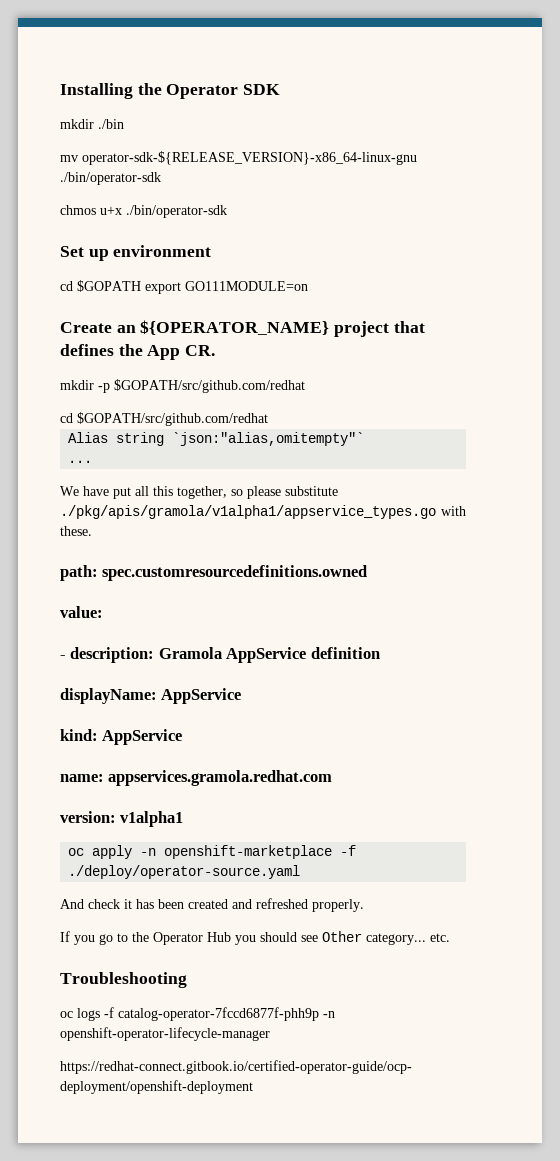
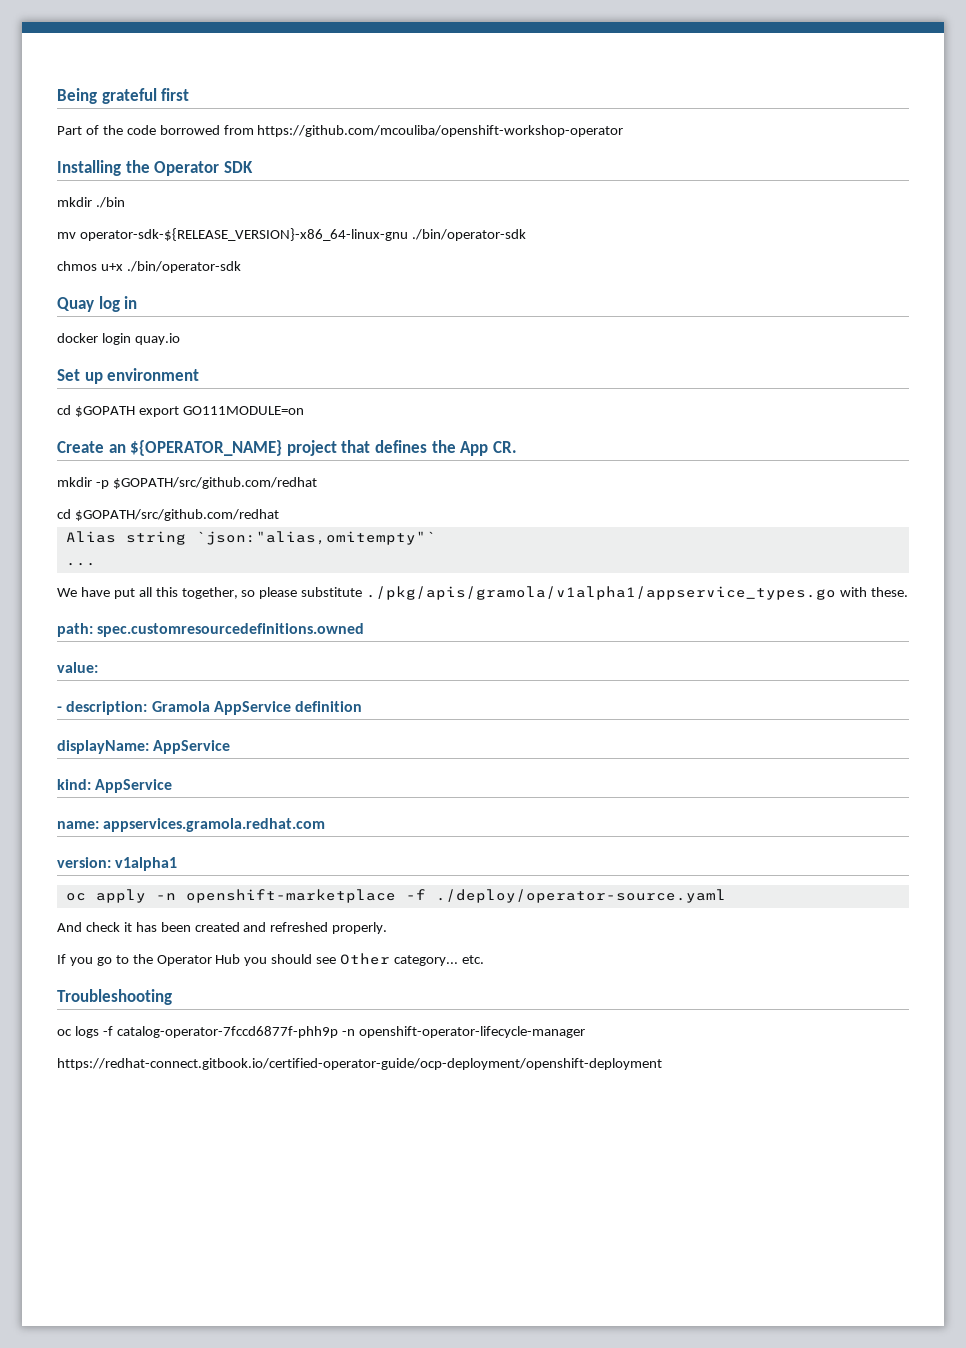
(60, 91) none -> [57,88,190,104] [57,125,624,137] Being grateful first // Part of the code borrowed from https://github.com/mcouliba/openshift-workshop-operator //
(227, 211) none -> [57,296,138,312] [57,333,180,345] // Quay log in // docker login quay.io

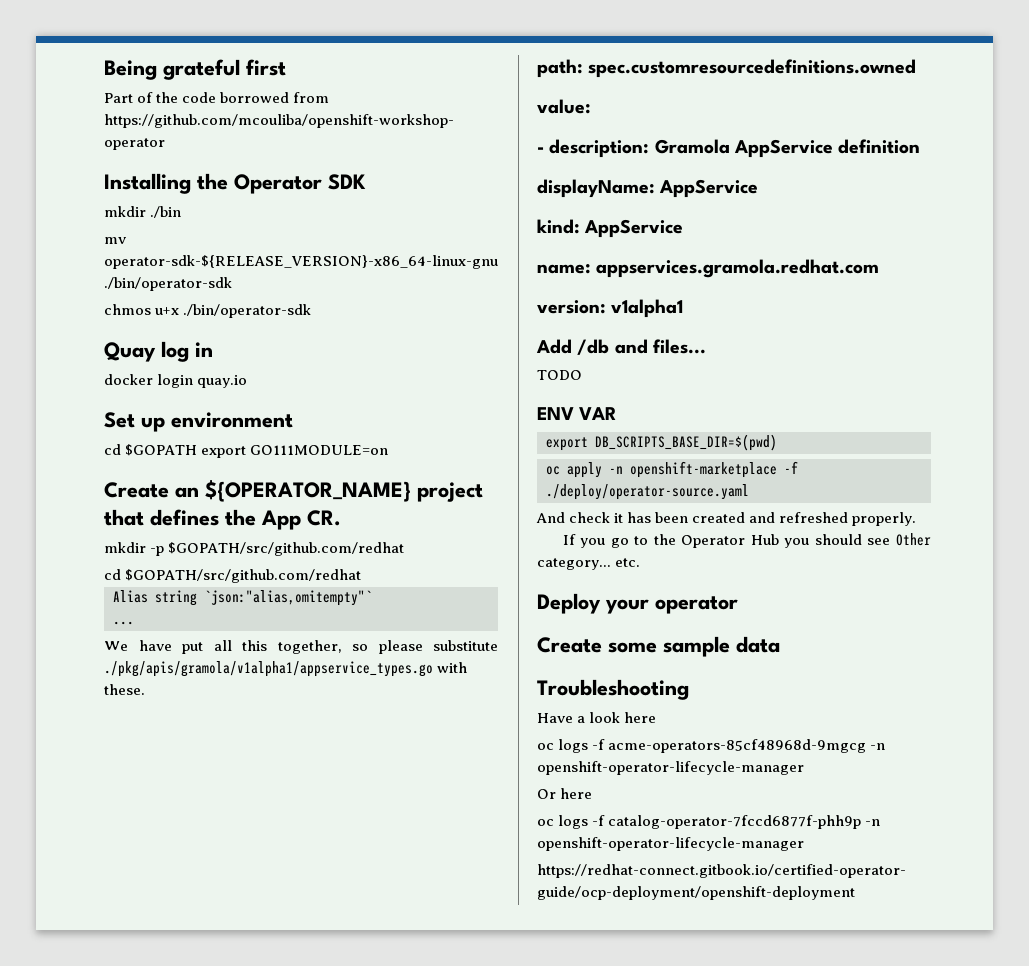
(178, 864) none -> [536,339,706,355] [537,370,582,380] [537,407,618,420] [546,434,777,451] // Add /db and files... // TODO // ENV VAR // export DB_SCRIPTS_BASE_DIR=$(pwd)
[57,989,172,1005] Troubleshooting -> [537,593,738,614] [537,636,780,657] [537,679,689,700] [537,712,657,723] [537,739,886,753] [537,761,804,775] [537,788,593,799] Deploy your operator // Create some sample data // Troubleshooting // Have a look here // oc logs -f acme-operators-85cf48968d-9mgcg -n openshift-operator-lifecycle-manager // Or here

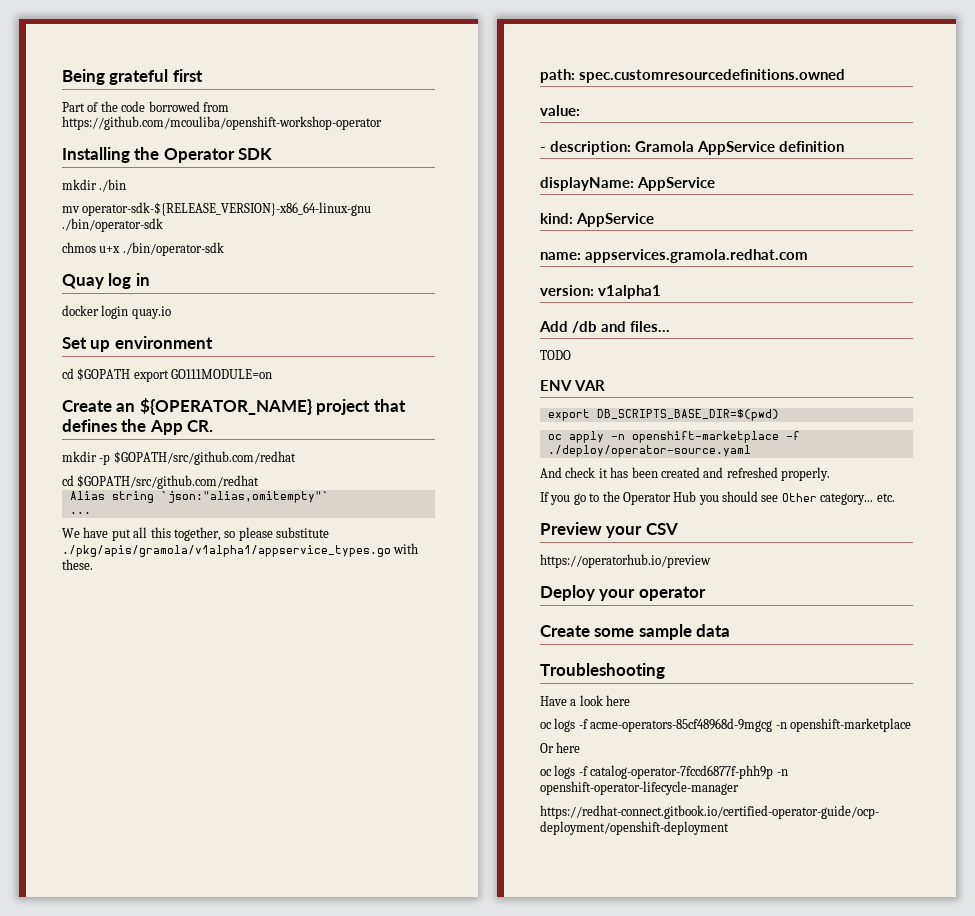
(641, 562) none -> [540,522,678,538] [540,554,711,568] // Preview your CSV // https://operatorhub.io/preview
[537,761,804,775] openshift-operator-lifecycle-manager -> [789,718,911,732] openshift-marketplace

